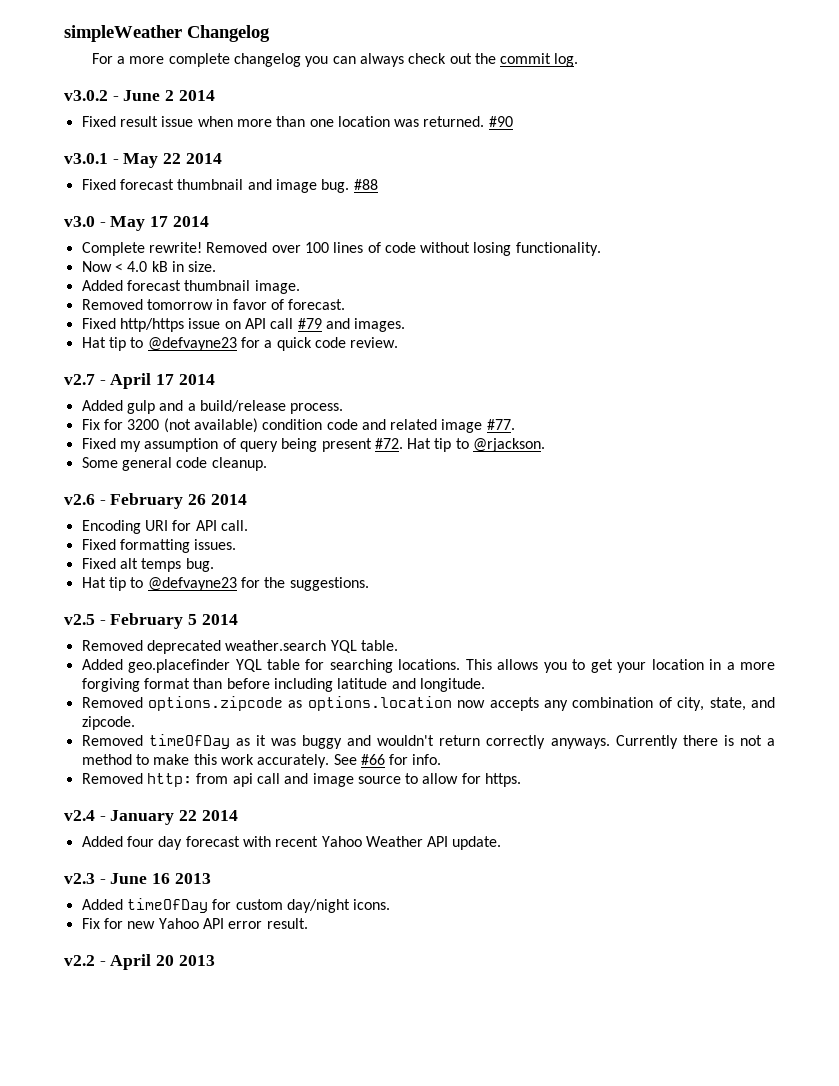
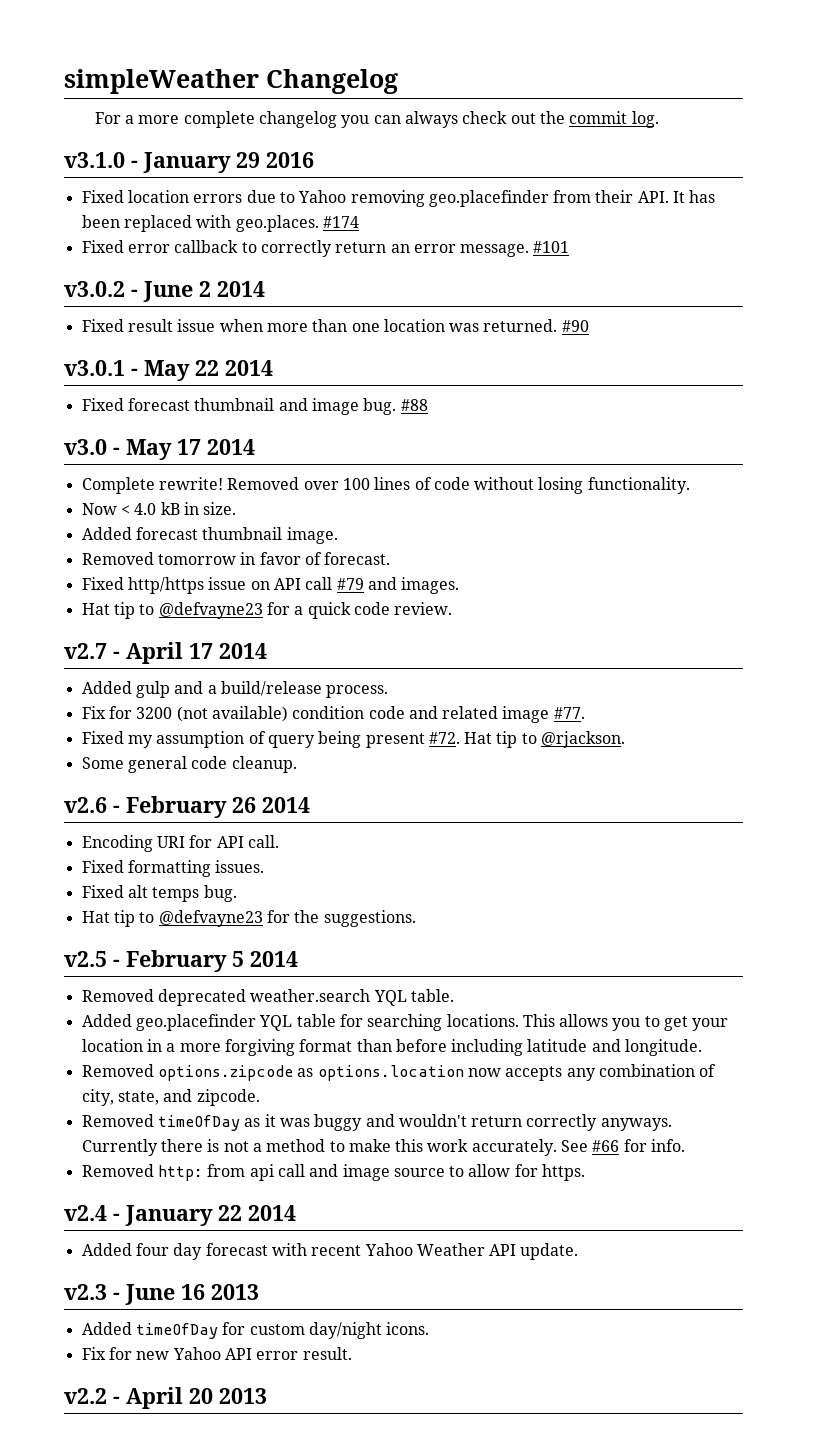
(579, 60) none -> [64,152,314,173] [81,190,716,207] [81,215,359,232] [81,240,570,257] // v3.1.0 - January 29 2016 // Fixed location errors due to Yahoo removing geo.placefinder from their API. It has been replaced with geo.places. #174 // Fixed error callback to correctly return an error message. #101

